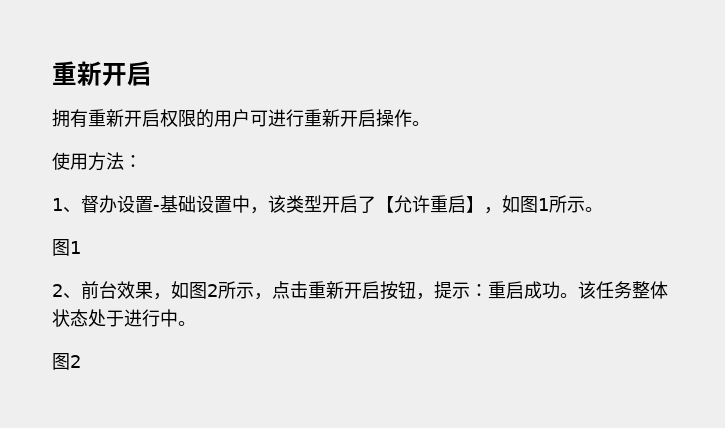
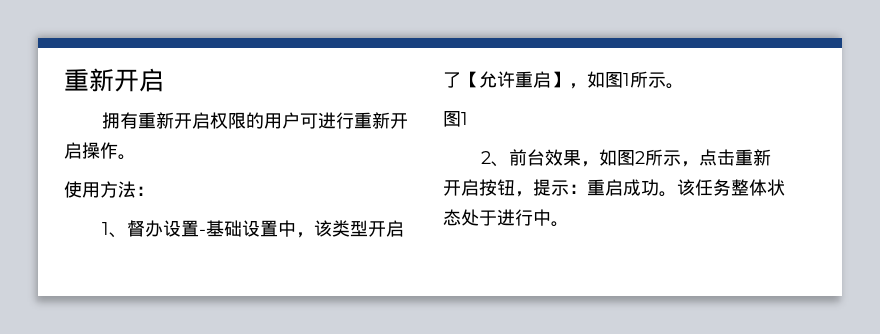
[52,353,81,370] // 图2 -> (569, 224) none

